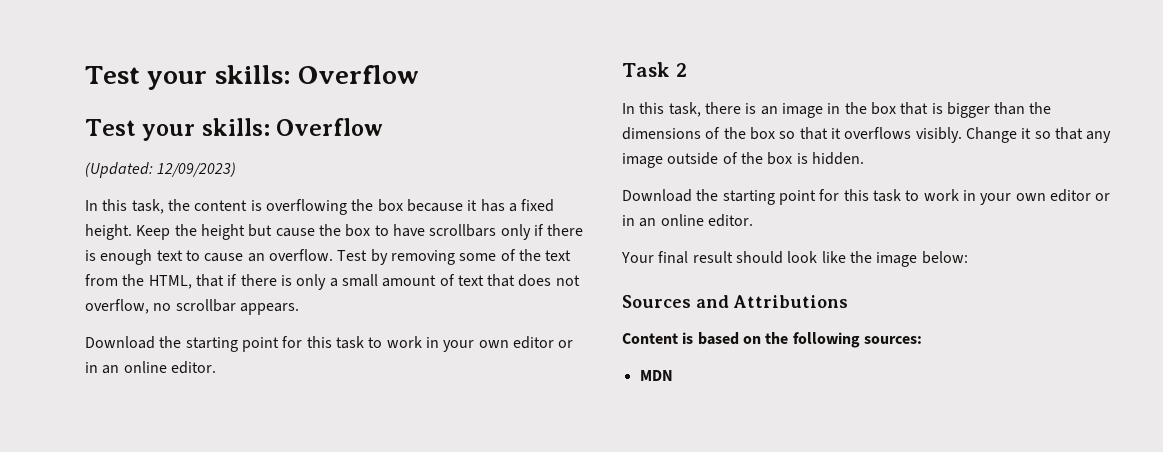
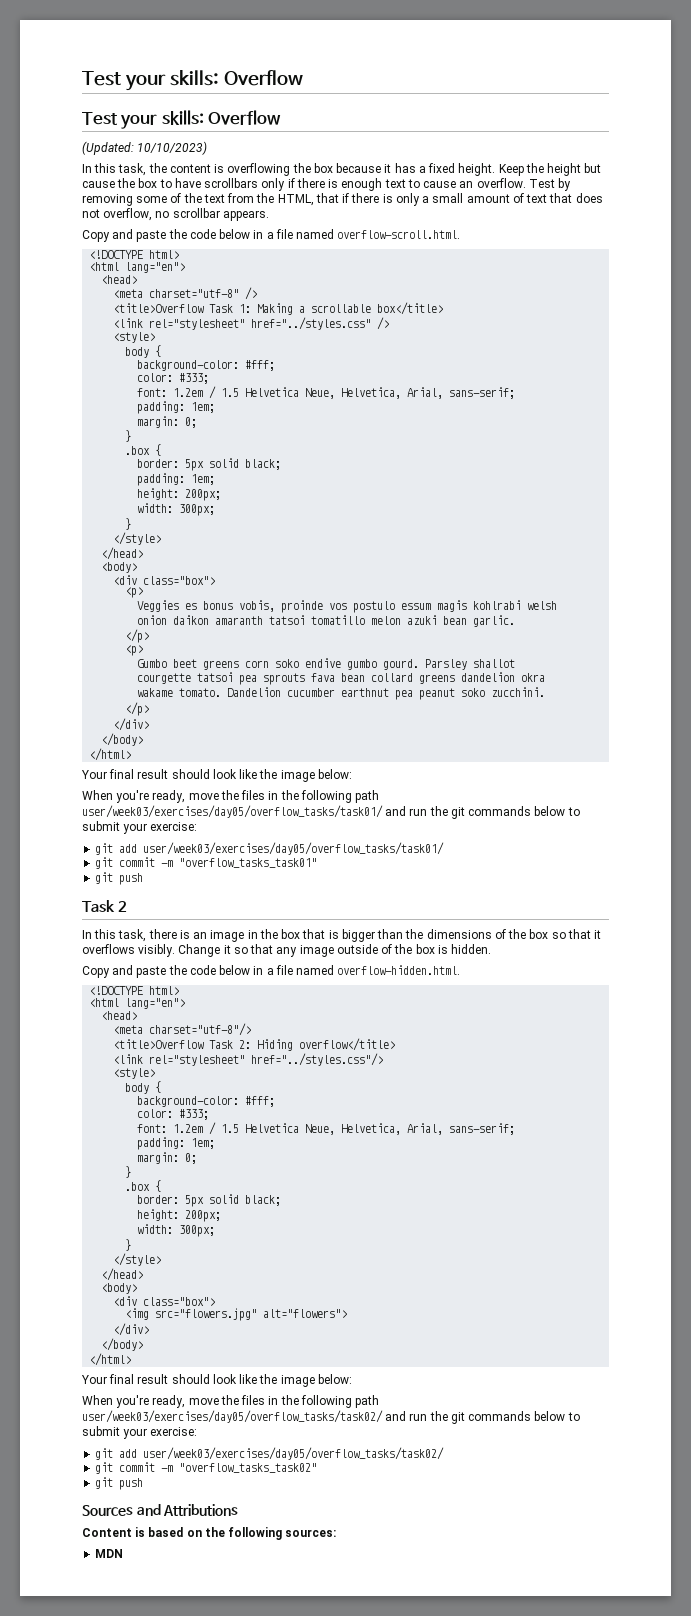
[157,162,237,177] 12/09/2023) -> [137,141,208,155] 10/10/2023)
[85,336,574,352] [85,361,216,374] Download the starting point for this task to work in your own editor or in an online editor. -> [82,229,461,242] [89,250,180,259] [89,262,186,273] [101,275,138,284] [113,287,258,300] [113,302,444,315] [113,317,390,330] [113,332,156,343] [125,345,162,358] [137,360,276,371] [137,373,210,384] [137,386,516,399] [137,401,216,414] [137,416,198,428] [125,430,132,442] [125,444,162,456] [137,458,282,471] [137,473,216,486] [137,488,222,501] [137,503,216,516] [125,518,132,530] [113,532,162,545] [101,547,144,560] [101,562,138,573] [113,575,216,585] [125,587,144,598] [137,600,558,613] [137,615,516,627] [125,629,150,643] [125,645,144,656] [137,658,516,670] [137,672,546,685] [137,687,546,700] [125,702,150,716] [113,718,150,731] [101,733,144,746] [89,748,132,761] [81,769,352,782] [82,790,380,803] [82,805,580,819] [82,821,198,834] [95,842,445,855] [95,857,318,869] [95,872,144,885] Copy and paste the code below in a file named overflow-scroll.html. // <!DOCTYPE html> // <html lang="en"> // <head> // <meta charset="utf-8" /> // <title>Overflow Task 1: Making a scrollable box</title> // <link rel="stylesheet" href="../styles.css" /> // <style> // body { // background-color: #fff; // color: #333; // font: 1.2em / 1.5 Helvetica Neue, Helvetica, Arial, sans-serif; // padding: 1em; // margin: 0; // } // .box { // border: 5px solid black; // padding: 1em; // height: 200px; // width: 300px; // } // </style> // </head> // <body> // <div class="box"> // <p> // Veggies es bonus vobis, proinde vos postulo essum magis kohlrabi welsh // onion daikon amaranth tatsoi tomatillo melon azuki bean garlic. // </p> // <p> // Gumbo beet greens corn soko endive gumbo gourd. Parsley shallot // courgette tatsoi pea sprouts fava bean collard greens dandelion okra // wakame tomato. Dandelion cucumber earthnut pea peanut soko zucchini. // </p> // </div> // </body> // </html> // Your final result should look like the image below: // When you're ready, move the files in the following path user/week03/exercises/day05/overflow_tasks/task01/ and run the git commands below to submit your exercise: // git add user/week03/exercises/day05/overflow_tasks/task01/ // git commit -m "overflow_tasks_task01" // git push
[622,189,1111,205] [622,214,753,227] [621,251,968,267] Download the starting point for this task to work in your own editor or in an online editor. // Your final result should look like the image below: -> [82,965,461,978] [89,986,180,995] [89,998,186,1009] [101,1011,138,1020] [113,1023,252,1036] [113,1038,396,1051] [113,1053,384,1066] [113,1068,156,1079] [125,1081,162,1094] [137,1096,276,1107] [137,1109,210,1120] [137,1122,516,1135] [137,1137,216,1150] [137,1152,198,1164] [125,1166,132,1178] [125,1180,162,1192] [137,1194,282,1207] [137,1209,222,1222] [137,1224,216,1237] [125,1239,132,1251] [113,1253,162,1266] [101,1268,144,1281] [101,1283,138,1294] [113,1296,216,1306] [125,1308,348,1321] [113,1323,150,1336] [101,1338,144,1351] [89,1353,132,1366] [81,1374,352,1387] [82,1395,380,1408] [82,1410,580,1424] [82,1426,198,1439] [95,1447,445,1460] [95,1462,318,1474] [95,1477,144,1490] Copy and paste the code below in a file named overflow-hidden.html. // <!DOCTYPE html> // <html lang="en"> // <head> // <meta charset="utf-8"/> // <title>Overflow Task 2: Hiding overflow</title> // <link rel="stylesheet" href="../styles.css"/> // <style> // body { // background-color: #fff; // color: #333; // font: 1.2em / 1.5 Helvetica Neue, Helvetica, Arial, sans-serif; // padding: 1em; // margin: 0; // } // .box { // border: 5px solid black; // height: 200px; // width: 300px; // } // </style> // </head> // <body> // <div class="box"> // <img src="flowers.jpg" alt="flowers"> // </div> // </body> // </html> // Your final result should look like the image below: // When you're ready, move the files in the following path user/week03/exercises/day05/overflow_tasks/task02/ and run the git commands below to submit your exercise: // git add user/week03/exercises/day05/overflow_tasks/task02/ // git commit -m "overflow_tasks_task02" // git push

